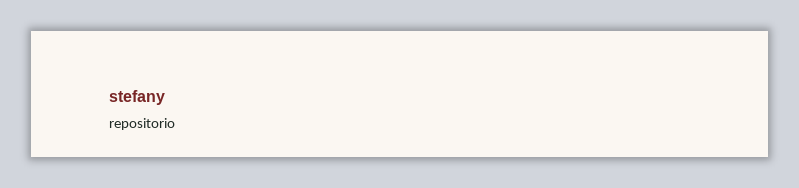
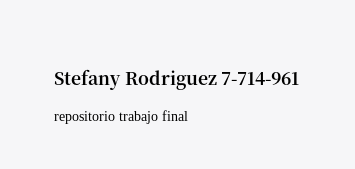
[109,90,165,105] stefany -> [54,69,300,90] Stefany Rodriguez 7-714-961
(175, 124) none -> [119,110,188,124] trabajo final

